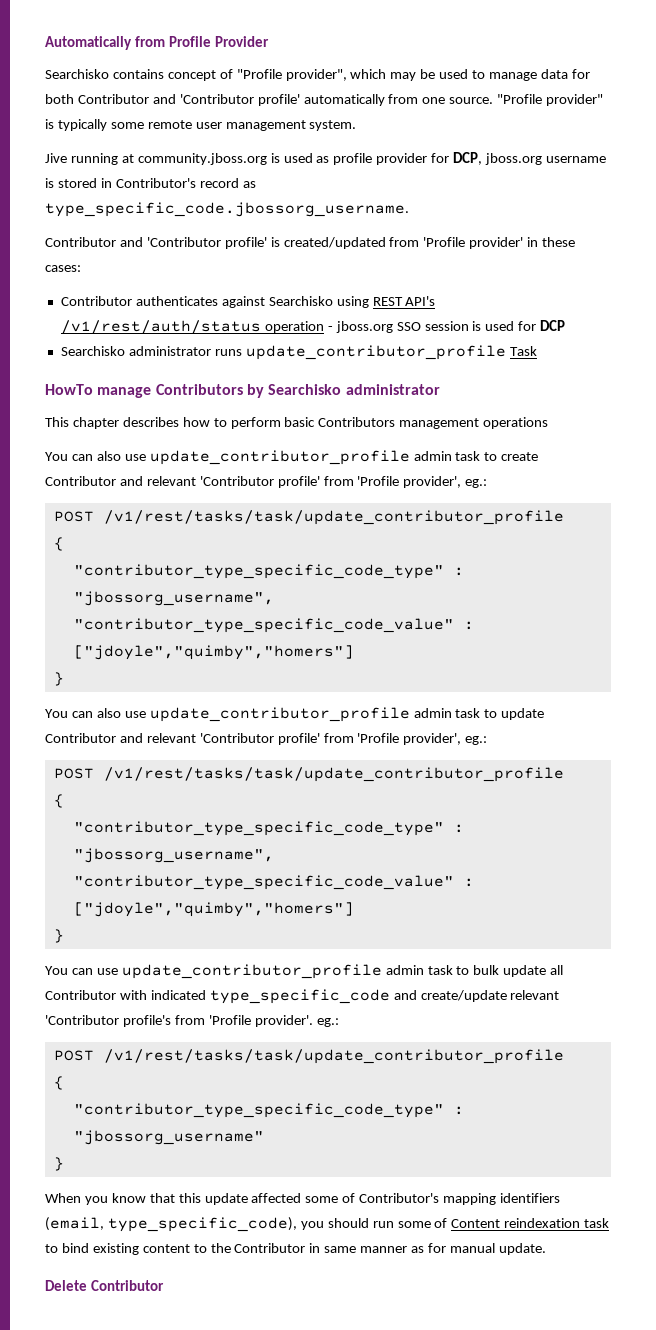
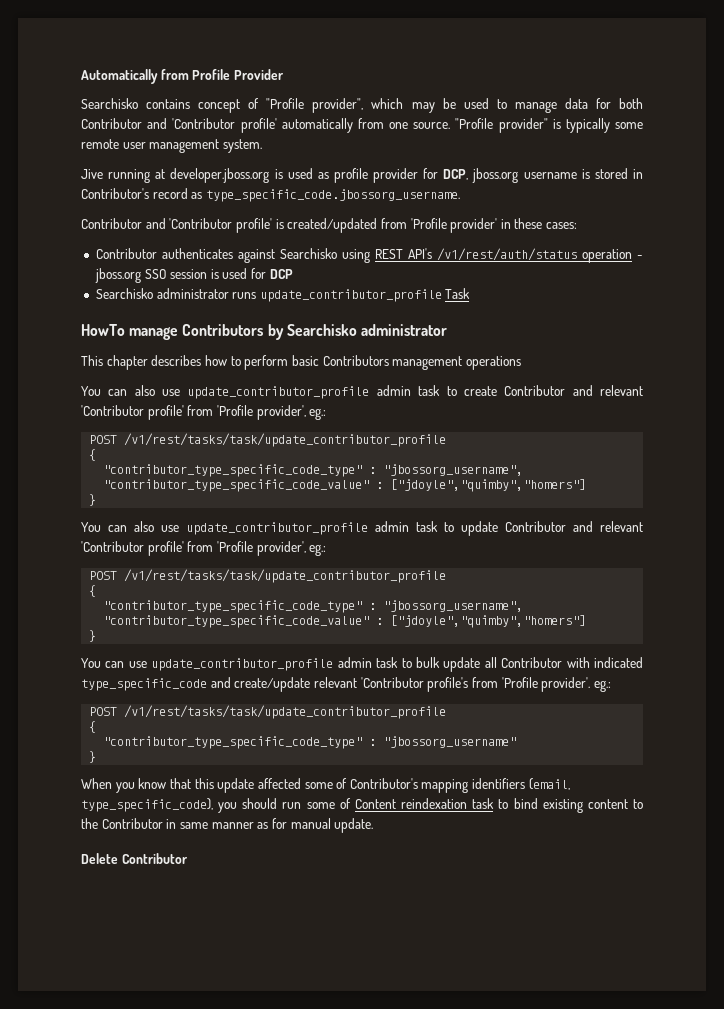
[137,153,267,165] community.jboss.org -> [170,168,270,183] developer.jboss.org

